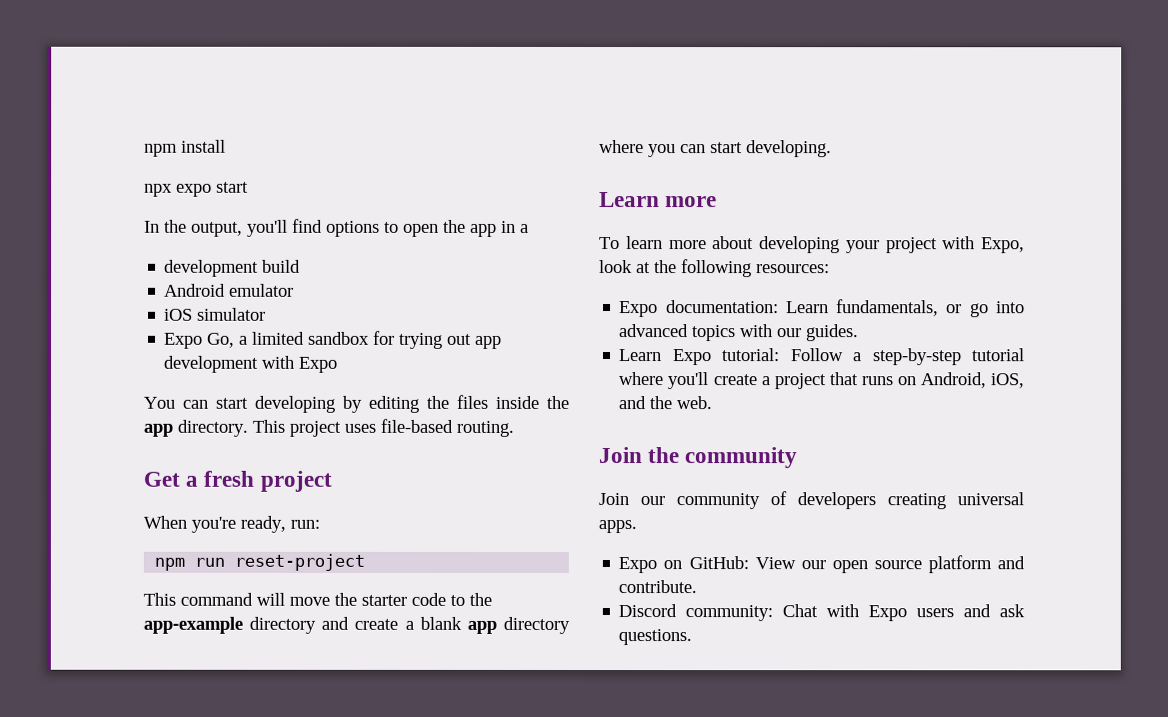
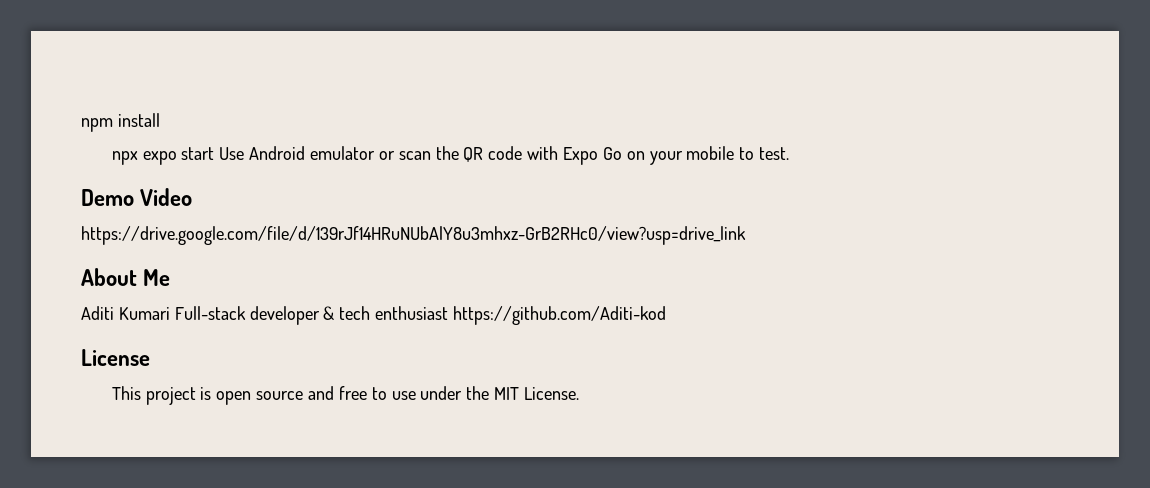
[144,218,529,237] [164,259,302,277] [164,283,295,297] [164,307,267,321] [164,330,503,349] [163,355,339,373] [143,394,569,413] [143,418,514,437] [143,470,332,492] [143,515,320,533] [154,553,366,571] [143,592,492,606] [143,616,570,634] [599,140,832,158] [599,192,718,208] [599,236,1025,254] [599,259,830,278] [619,299,1025,318] [619,324,860,342] [618,348,1025,366] [618,372,1024,390] [618,396,713,410] [598,447,798,469] [598,491,1024,510] [598,520,637,534] [618,555,1025,574] [618,580,698,594] [618,604,1025,622] [618,629,693,646] // In the output, you'll find options to open the app in a // development build // Android emulator // iOS simulator // Expo Go, a limited sandbox for trying out app development with Expo // You can start developing by editing the files inside the app directory. This project uses file-based routing. // Get a fresh project // When you're ready, run: // npm run reset-project // This command will move the starter code to the app-example directory and create a blank app directory where you can start developing. // Learn more // To learn more about developing your project with Expo, look at the following resources: // Expo documentation: Learn fundamentals, or go into advanced topics with our guides. // Learn Expo tutorial: Follow a step-by-step tutorial where you'll create a project that runs on Android, iOS, and the web. // Join the community // Join our community of developers creating universal apps. // Expo on GitHub: View our open source platform and contribute. // Discord community: Chat with Expo users and ask questions. -> [219,146,790,165] [81,188,193,206] [81,226,746,245] [81,268,171,286] [81,306,667,325] [81,349,150,366] [111,386,580,405] Use Android emulator or scan the QR code with Expo Go on your mobile to test. // Demo Video // https://drive.google.com/file/d/139rJf14HRuNUbAlY8u3mhxz-GrB2RHc0/view?usp=drive_link // About Me // Aditi Kumari Full-stack developer & tech enthusiast https://github.com/Aditi-kod // License // This project is open source and free to use under the MIT License.

